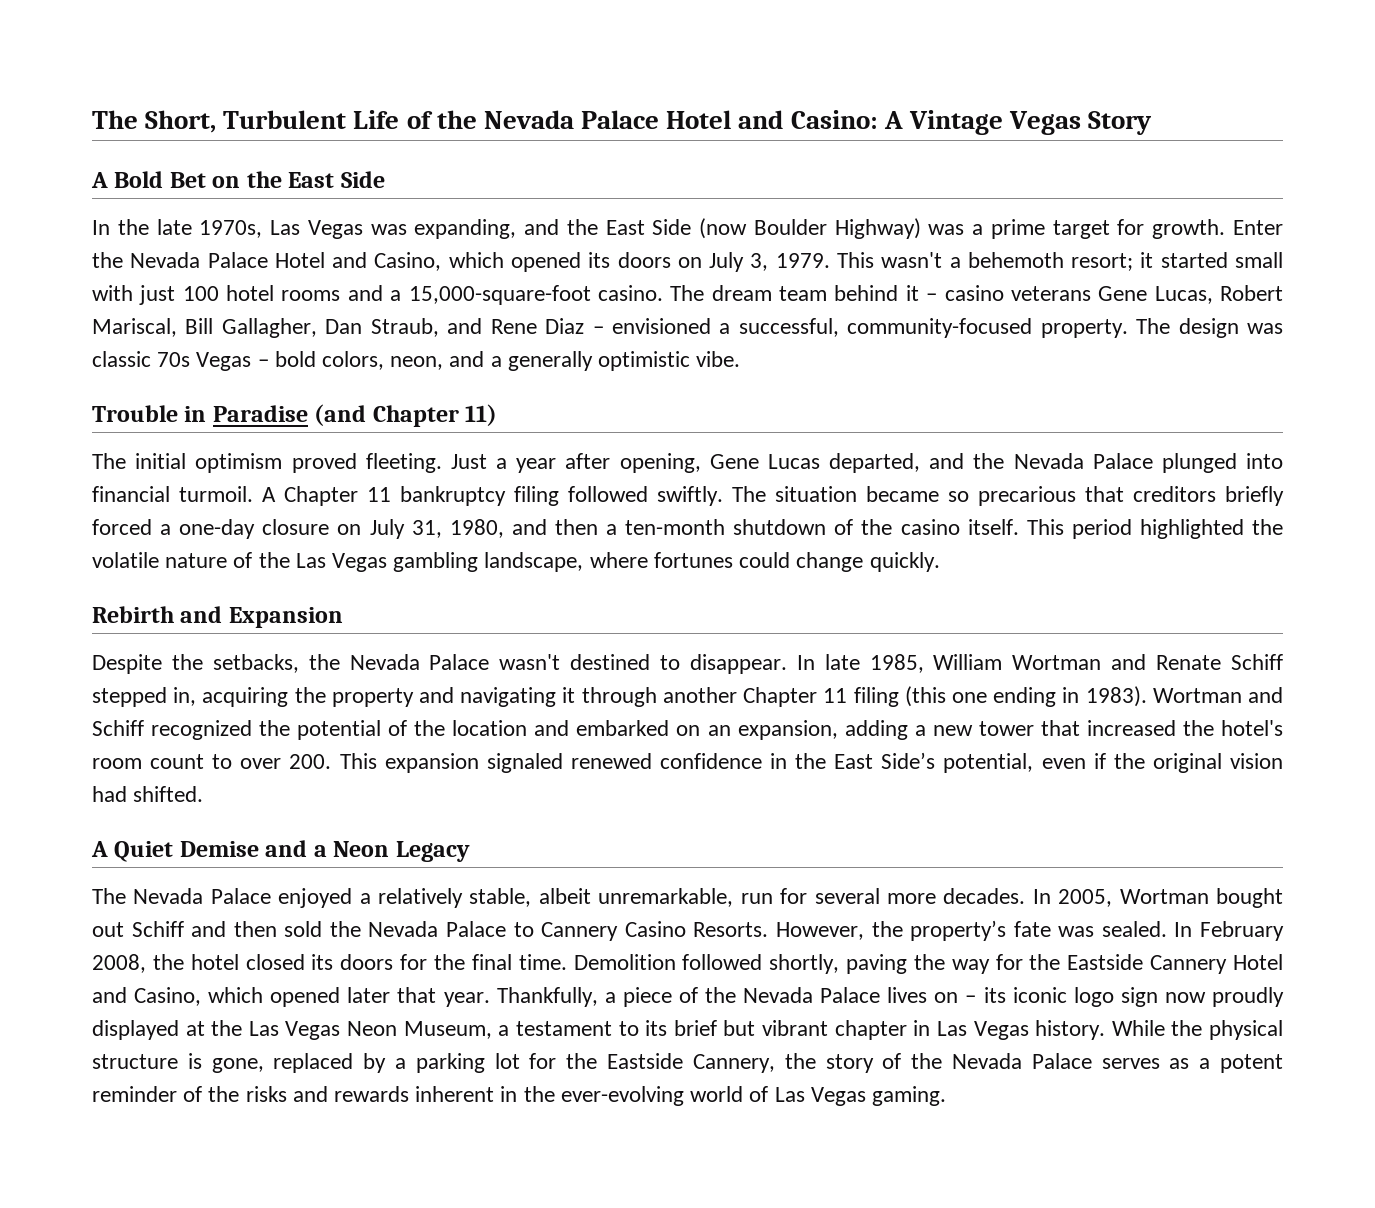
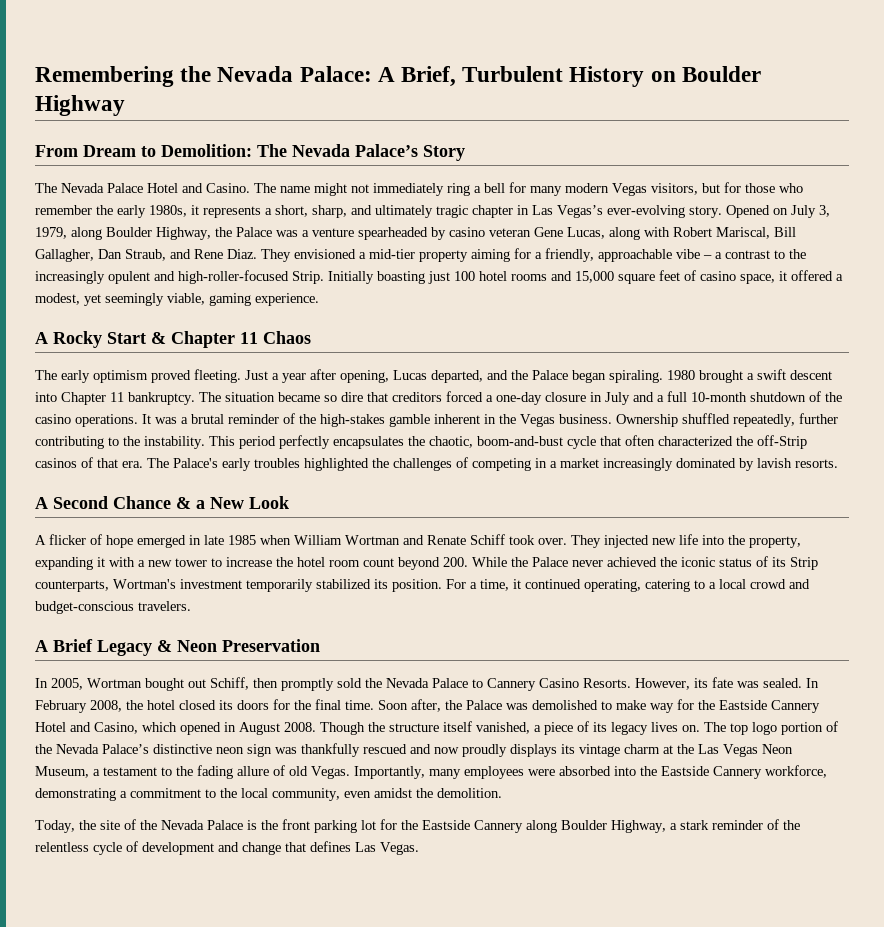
[92,110,1153,135] [91,171,385,188] [92,218,1284,239] [92,252,1284,272] [92,285,1213,305] The Short, Turbulent Life of the Nevada Palace Hotel and Casino: A Vintage Vegas Story // A Bold Bet on the East Side // In the late 1970s, Las Vegas was expanding, and the East Side (now Boulder Highway) was a prime target for growth. Enter the Nevada Palace Hotel and Casino, which opened its doors on July 3, 1979. This wasn't a behemoth resort; it started small with just 100 hotel rooms and a 15,000-square-foot casino. The dream team behind it – casino veterans Gene Lucas, -> [35,66,761,87] [35,95,125,116] [35,144,465,161] [35,182,803,196] [35,205,830,218] [35,227,670,240] Remembering the Nevada Palace: A Brief, Turbulent History on Boulder Highway // From Dream to Demolition: The Nevada Palace’s Story // The Nevada Palace Hotel and Casino. The name might not immediately ring a bell for many modern Vegas visitors, but for those who remember the early 1980s, it represents a short, sharp, and ultimately tragic chapter in Las Vegas’s ever-evolving story. Opened on July 3, 1979, along Boulder Highway, the Palace was a venture spearheaded by casino veteran Gene Lucas, along with
[545,318,1283,338] [92,351,741,371] [92,404,498,427] [92,453,187,469] Diaz – envisioned a successful, community-focused property. The design was classic 70s Vegas – bold colors, neon, and a generally optimistic vibe. // Trouble in Paradise (and Chapter 11) // The initial -> [227,248,806,262] [35,270,843,284] [35,293,319,306] [35,331,311,348] [35,370,90,383] Diaz. They envisioned a mid-tier property aiming for a friendly, approachable vibe – a contrast to the increasingly opulent and high-roller-focused Strip. Initially boasting just 100 hotel rooms and 15,000 square feet of casino space, it offered a modest, yet seemingly viable, gaming experience. // A Rocky Start & Chapter 11 Chaos // The early
[709,454,759,469] Gene -> (389, 376) none
[1013,453,1283,473] [92,486,723,506] Nevada Palace plunged into financial turmoil. A Chapter 11 bankruptcy filing followed swiftly. -> [532,369,832,383] [35,392,195,405] Palace began spiraling. 1980 brought a swift descent into Chapter 11 bankruptcy.
[978,486,1076,506] precarious -> [341,392,363,402] dire
[1225,486,1284,506] briefly -> (442, 397) none
[337,519,1283,539] [92,552,940,572] [92,606,343,628] [92,654,924,674] on July 31, 1980, and then a ten-month shutdown of the casino itself. This period highlighted the volatile nature of the Las Vegas gambling landscape, where fortunes could change quickly. // Rebirth and Expansion // Despite the setbacks, the Nevada Palace wasn't destined to disappear. In late 1985, -> [590,391,842,405] [35,413,838,427] [35,435,807,449] [35,457,838,471] [35,496,289,509] [35,534,291,548] in July and a full 10-month shutdown of the casino operations. It was a brutal reminder of the high-stakes gamble inherent in the Vegas business. Ownership shuffled repeatedly, further contributing to the instability. This period perfectly encapsulates the chaotic, boom-and-bust cycle that often characterized the off-Strip casinos of that era. The Palace's early troubles highlighted the challenges of competing in a market increasingly dominated by lavish resorts. // A Second Chance & a New Look // A flicker of hope emerged in late 1985 when
[92,686,1283,707] [92,720,1283,740] [92,752,1283,773] [92,786,204,802] [91,840,470,862] [92,888,1026,908] stepped in, acquiring the property and navigating it through another Chapter 11 filing (this one ending in 1983). Wortman and Schiff recognized the potential of the location and embarked on an expansion, adding a new tower that increased the hotel's room count to over 200. This expansion signaled renewed confidence in the East Side’s potential, even if the original vision had shifted. // A Quiet Demise and a Neon Legacy // The Nevada Palace enjoyed a relatively stable, albeit unremarkable, run for several more decades. -> [509,534,801,548] [35,556,818,570] [35,579,810,592] [35,601,191,614] [35,639,320,656] took over. They injected new life into the property, expanding it with a new tower to increase the hotel room count beyond 200. While the Palace never achieved the iconic status of its Strip counterparts, Wortman's investment temporarily stabilized its position. For a time, it continued operating, catering to a local crowd and budget-conscious travelers. // A Brief Legacy & Neon Preservation //
[131,921,277,937] Schiff and then -> [210,677,334,691] Schiff, then promptly
[871,920,1007,941] the property’s -> [694,678,708,688] its
[573,954,945,974] Demolition followed shortly, paving the -> [378,699,646,712] Soon after, the Palace was demolished to make
[347,987,1284,1007] [92,1020,179,1040] later that year. Thankfully, a piece of the Nevada Palace lives on – its iconic logo sign now proudly displayed -> [224,721,838,735] [35,743,660,757] in August 2008. Though the structure itself vanished, a piece of its legacy lives on. The top logo portion of the Nevada Palace’s distinctive neon sign was thankfully rescued and now proudly displays its vintage charm
[645,1020,1283,1040] [92,1053,407,1073] its brief but vibrant chapter in Las Vegas history. While the physical structure is gone, replaced by a -> [176,765,827,779] [35,788,502,801] [35,819,310,833] the fading allure of old Vegas. Importantly, many employees were absorbed into the Eastside Cannery workforce, demonstrating a commitment to the local community, even amidst the demolition. // Today, the site of the Nevada Palace is the front
[692,1053,1284,1073] [92,1086,946,1106] Cannery, the story of the Nevada Palace serves as a potent reminder of the risks and rewards inherent in the ever-evolving world of Las Vegas gaming. -> [474,819,800,833] [35,841,419,855] Cannery along Boulder Highway, a stark reminder of the relentless cycle of development and change that defines Las Vegas.

